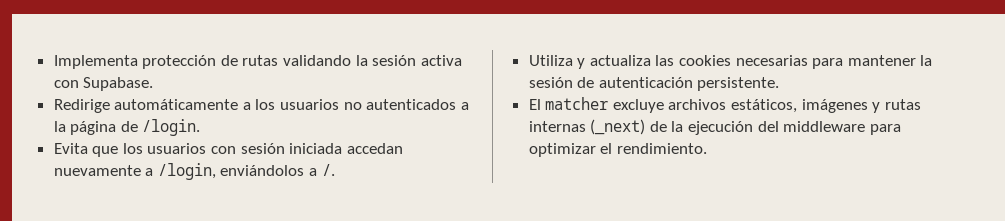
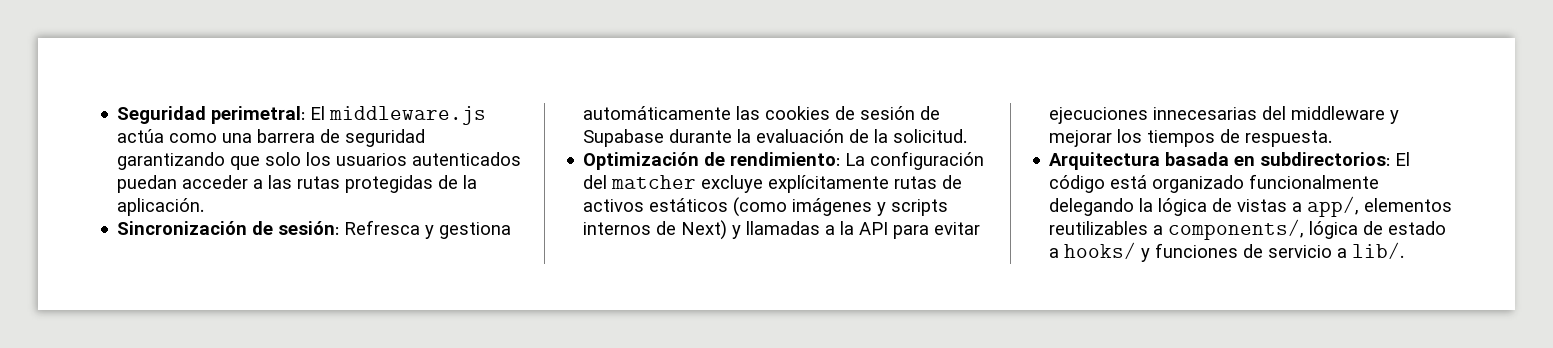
[53,55,462,69] [53,77,154,91] [53,99,469,113] [53,119,201,136] [53,143,403,157] [53,163,335,180] [528,55,933,69] [528,77,780,91] [528,97,921,113] [528,119,901,135] [528,143,707,157] Implementa protección de rutas validando la sesión activa con Supabase. // Redirige automáticamente a los usuarios no autenticados a la página de /login. // Evita que los usuarios con sesión iniciada accedan nuevamente a /login, enviándolos a /. // Utiliza y actualiza las cookies necesarias para mantener la sesión de autenticación persistente. // El matcher excluye archivos estáticos, imágenes y rutas internas (_next) de la ejecución del middleware para optimizar el rendimiento. -> [117,106,487,125] [117,129,426,147] [117,152,522,170] [117,175,478,193] [117,198,205,216] [117,220,512,239] [583,106,941,120] [583,129,968,147] [583,151,985,170] [583,175,963,193] [583,197,949,217] [583,220,981,240] [1049,106,1400,124] [1049,129,1333,147] [1049,152,1411,170] [1049,174,1380,193] [1049,196,1453,217] [1049,219,1447,240] [1049,242,1405,262] Seguridad perimetral: El middleware.js actúa como una barrera de seguridad garantizando que solo los usuarios autenticados puedan acceder a las rutas protegidas de la aplicación. // Sincronización de sesión: Refresca y gestiona automáticamente las cookies de sesión de Supabase durante la evaluación de la solicitud. // Optimización de rendimiento: La configuración del matcher excluye explícitamente rutas de activos estáticos (como imágenes y scripts internos de Next) y llamadas a la API para evitar ejecuciones innecesarias del middleware y mejorar los tiempos de respuesta. // Arquitectura basada en subdirectorios: El código está organizado funcionalmente delegando la lógica de vistas a app/, elementos reutilizables a components/, lógica de estado a hooks/ y funciones de servicio a lib/.

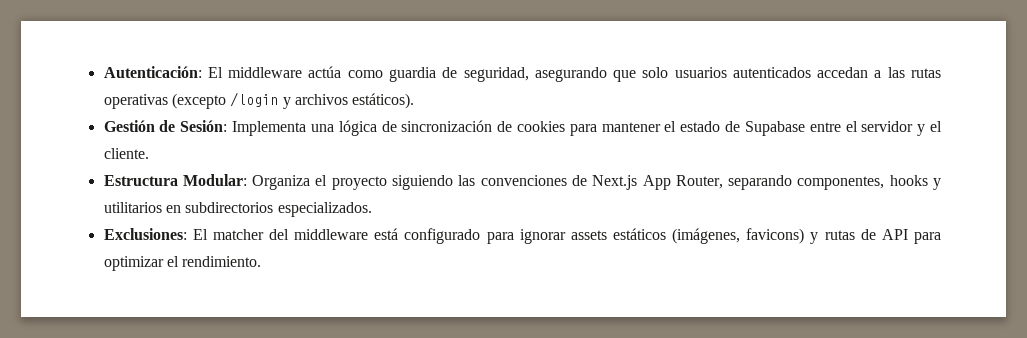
[117,106,487,125] [117,129,426,147] [117,152,226,170] Seguridad perimetral: El middleware.js actúa como una barrera de seguridad garantizando -> [103,66,607,82] Autenticación: El middleware actúa como guardia de seguridad, asegurando
[306,152,332,166] los -> (669, 72) none
[117,175,249,193] puedan acceder -> [817,67,869,78] accedan
[345,175,478,193] [117,198,205,216] [117,220,512,239] [583,106,941,120] [583,129,968,147] [583,151,985,170] [583,175,963,193] [583,197,949,217] [583,220,981,240] [1049,106,1400,124] [1049,129,1333,147] [1049,152,1411,170] [1049,174,1380,193] [1049,196,1453,217] [1049,219,1447,240] [1049,242,1405,262] protegidas de la aplicación. // Sincronización de sesión: Refresca y gestiona automáticamente las cookies de sesión de Supabase durante la evaluación de la solicitud. // Optimización de rendimiento: La configuración del matcher excluye explícitamente rutas de activos estáticos (como imágenes y scripts internos de Next) y llamadas a la API para evitar ejecuciones innecesarias del middleware y mejorar los tiempos de respuesta. // Arquitectura basada en subdirectorios: El código está organizado funcionalmente delegando la lógica de vistas a app/, elementos reutilizables a components/, lógica de estado a hooks/ y funciones de servicio a lib/. -> [103,92,415,109] [103,120,943,136] [103,148,149,159] [103,174,941,190] [103,202,372,217] [103,228,941,244] [103,256,262,271] operativas (excepto /login y archivos estáticos). // Gestión de Sesión: Implementa una lógica de sincronización de cookies para mantener el estado de Supabase entre el servidor y el cliente. // Estructura Modular: Organiza el proyecto siguiendo las convenciones de Next.js App Router, separando componentes, hooks y utilitarios en subdirectorios especializados. // Exclusiones: El matcher del middleware está configurado para ignorar assets estáticos (imágenes, favicons) y rutas de API para optimizar el rendimiento.

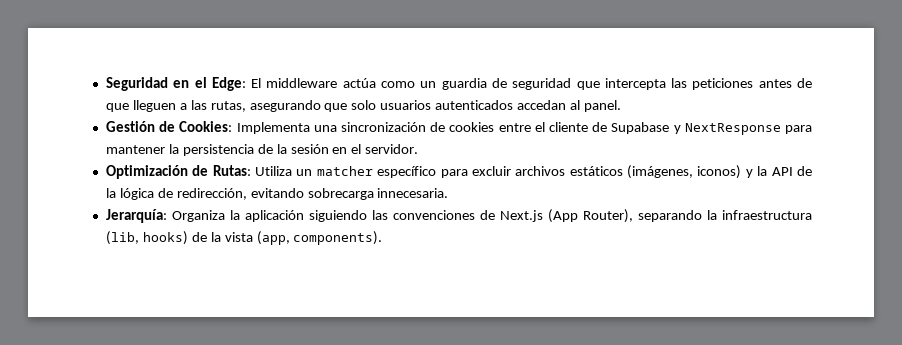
[103,66,202,78] Autenticación: -> [105,77,246,91] Seguridad en el Edge:
(383, 74) none -> [420,81,437,88] un
[463,67,529,82] seguridad, -> [512,78,812,90] [105,100,246,112] seguridad que intercepta las peticiones antes de que lleguen a las rutas,
[874,67,941,78] [103,92,415,109] a las rutas operativas (excepto /login y archivos estáticos). -> [570,100,621,112] al panel.
[180,120,228,132] Sesión: -> [179,121,233,132] Cookies:
[338,120,397,136] lógica de -> (337, 128) none
[569,121,943,136] [103,148,149,159] [103,174,387,190] para mantener el estado de Supabase entre el servidor y el cliente. // Estructura Modular: Organiza el proyecto -> [498,122,812,135] [105,144,419,156] [105,165,812,179] [105,188,449,200] [105,209,304,223] entre el cliente de Supabase y NextResponse para mantener la persistencia de la sesión en el servidor. // Optimización de Rutas: Utiliza un matcher específico para excluir archivos estáticos (imágenes, iconos) y la API de la lógica de redirección, evitando sobrecarga innecesaria. // Jerarquía: Organiza la aplicación
[642,175,941,190] [103,202,372,217] [103,228,941,244] [103,256,262,271] App Router, separando componentes, hooks y utilitarios en subdirectorios especializados. // Exclusiones: El matcher del middleware está configurado para ignorar assets estáticos (imágenes, favicons) y rutas de API para optimizar el rendimiento. -> [547,209,812,223] [105,231,383,245] (App Router), separando la infraestructura (lib, hooks) de la vista (app, components).

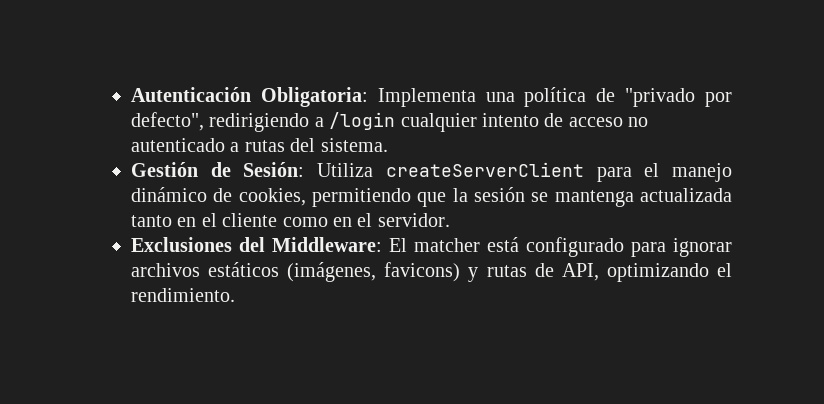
[105,77,812,91] [105,100,621,112] [105,121,812,135] [105,144,419,156] [105,165,812,179] [105,188,449,200] [105,209,812,223] [105,231,383,245] Seguridad en el Edge: El middleware actúa como un guardia de seguridad que intercepta las peticiones antes de que lleguen a las rutas, asegurando que solo usuarios autenticados accedan al panel. // Gestión de Cookies: Implementa una sincronización de cookies entre el cliente de Supabase y NextResponse para mantener la persistencia de la sesión en el servidor. // Optimización de Rutas: Utiliza un matcher específico para excluir archivos estáticos (imágenes, iconos) y la API de la lógica de redirección, evitando sobrecarga innecesaria. // Jerarquía: Organiza la aplicación siguiendo las convenciones de Next.js (App Router), separando la infraestructura (lib, hooks) de la vista (app, components). -> [131,87,732,107] [131,112,649,132] [131,138,388,152] [131,162,733,182] [131,187,732,207] [131,213,450,227] [131,237,732,257] [131,262,732,282] [131,288,235,302] Autenticación Obligatoria: Implementa una política de "privado por defecto", redirigiendo a /login cualquier intento de acceso no autenticado a rutas del sistema. // Gestión de Sesión: Utiliza createServerClient para el manejo dinámico de cookies, permitiendo que la sesión se mantenga actualizada tanto en el cliente como en el servidor. // Exclusiones del Middleware: El matcher está configurado para ignorar archivos estáticos (imágenes, favicons) y rutas de API, optimizando el rendimiento.

